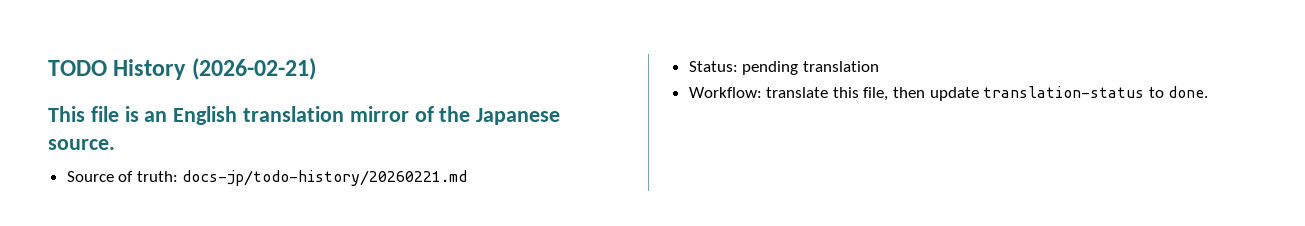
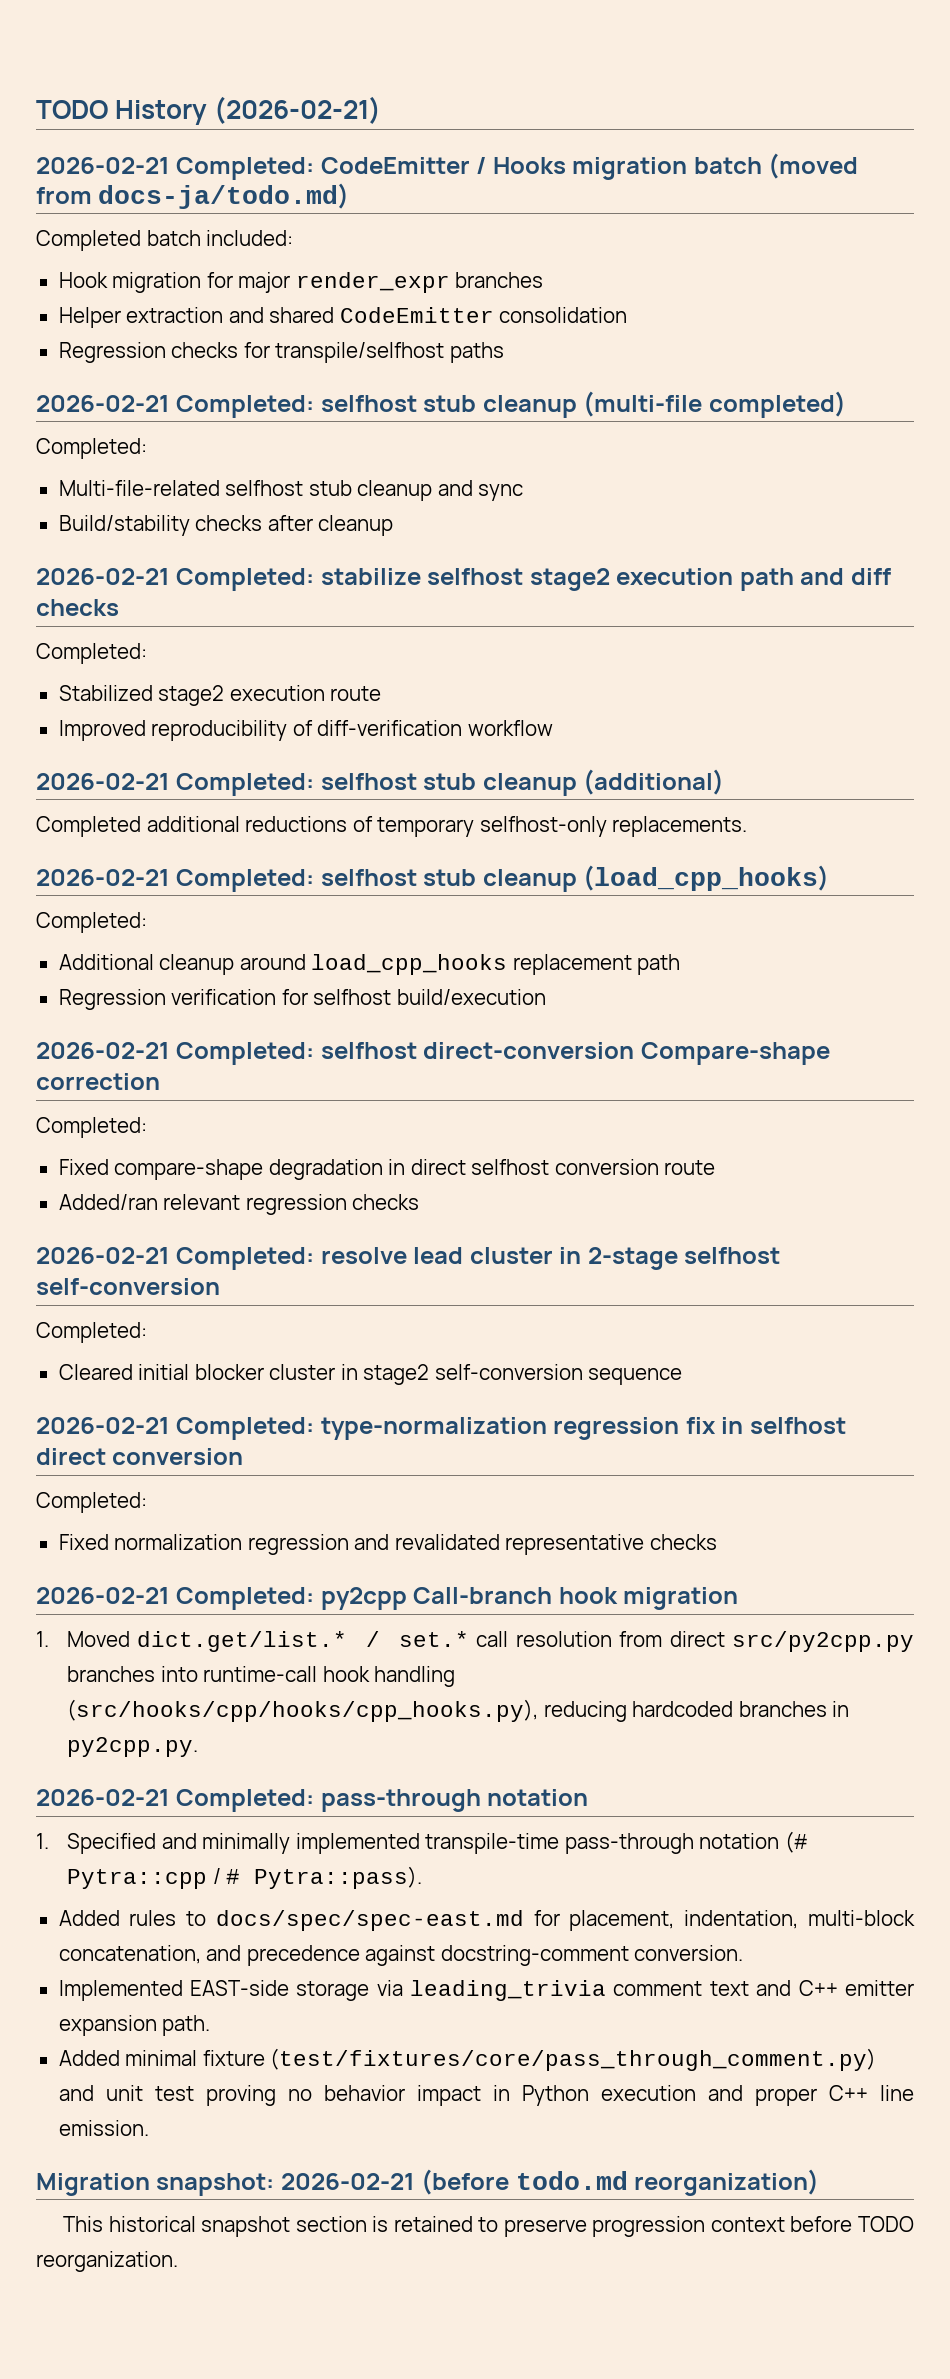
[48,106,561,125] [48,139,115,150] [66,170,468,186] [688,61,879,75] [688,86,1209,101] This file is an English translation mirror of the Japanese source. // Source of truth: docs-jp/todo-history/20260221.md // Status: pending translation // Workflow: translate this file, then update translation-status to done. -> [36,153,859,180] [36,183,350,209] [36,230,294,251] [58,272,544,293] [58,307,628,328] [58,342,504,363] [36,391,846,418] [36,438,147,459] [58,480,524,501] [58,515,394,536] [36,568,891,591] [36,599,119,616] [36,643,147,664] [58,685,382,706] [58,720,553,741] [36,769,725,796] [36,816,748,837] [36,865,830,892] [36,912,147,933] [58,954,681,975] [58,989,546,1010] [36,1042,830,1065] [36,1073,160,1090] [36,1117,147,1138] [58,1159,716,1180] [58,1194,420,1215] [36,1247,781,1270] [36,1278,220,1295] [36,1322,147,1343] [58,1364,683,1385] [36,1417,846,1440] [36,1448,244,1465] [36,1492,147,1513] [58,1534,717,1555] [36,1587,739,1610] [36,1631,914,1652] [66,1666,456,1687] [66,1699,850,1722] [66,1737,198,1757] [36,1789,589,1812] [36,1831,808,1854] [66,1866,423,1889] [58,1910,916,1931] [58,1945,744,1966] [58,1980,914,2001] [58,2015,211,2036] [58,2048,877,2071] [58,2085,915,2106] [58,2120,149,2136] [36,2169,820,2196] [62,2216,915,2237] [36,2251,178,2272] 2026-02-21 Completed: CodeEmitter / Hooks migration batch (moved from docs-ja/todo.md) // Completed batch included: // Hook migration for major render_expr branches // Helper extraction and shared CodeEmitter consolidation // Regression checks for transpile/selfhost paths // 2026-02-21 Completed: selfhost stub cleanup (multi-file completed) // Completed: // Multi-file-related selfhost stub cleanup and sync // Build/stability checks after cleanup // 2026-02-21 Completed: stabilize selfhost stage2 execution path and diff checks // Completed: // Stabilized stage2 execution route // Improved reproducibility of diff-verification workflow // 2026-02-21 Completed: selfhost stub cleanup (additional) // Completed additional reductions of temporary selfhost-only replacements. // 2026-02-21 Completed: selfhost stub cleanup (load_cpp_hooks) // Completed: // Additional cleanup around load_cpp_hooks replacement path // Regression verification for selfhost build/execution // 2026-02-21 Completed: selfhost direct-conversion Compare-shape correction // Completed: // Fixed compare-shape degradation in direct selfhost conversion route // Added/ran relevant regression checks // 2026-02-21 Completed: resolve lead cluster in 2-stage selfhost self-conversion // Completed: // Cleared initial blocker cluster in stage2 self-conversion sequence // 2026-02-21 Completed: type-normalization regression fix in selfhost direct conversion // Completed: // Fixed normalization regression and revalidated representative checks // 2026-02-21 Completed: py2cpp Call-branch hook migration // 1. Moved dict.get/list.* / set.* call resolution from direct src/py2cpp.py branches into runtime-call hook handling (src/hooks/cpp/hooks/cpp_hooks.py), reducing hardcoded branches in py2cpp.py. // 2026-02-21 Completed: pass-through notation // 1. Specified and minimally implemented transpile-time pass-through notation (# Pytra::cpp / # Pytra::pass). // Added rules to docs/spec/spec-east.md for placement, indentation, multi-block concatenation, and precedence against docstring-comment conversion. // Implemented EAST-side storage via leading_trivia comment text and C++ emitter expansion path. // Added minimal fixture (test/fixtures/core/pass_through_comment.py) and unit test proving no behavior impact in Python execution and proper C++ line emission. // Migration snapshot: 2026-02-21 (before todo.md reorganization) // This historical snapshot section is retained to preserve progression context before TODO reorganization.

